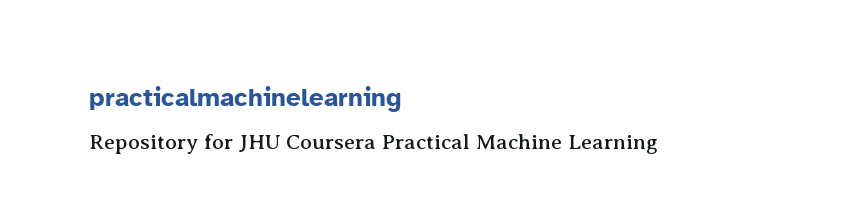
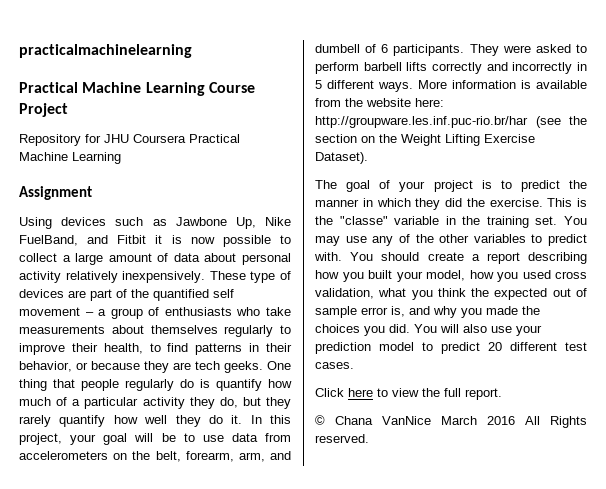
(402, 99) none -> [19,82,255,96] [19,103,68,117] // Practical Machine Learning Course Project
(658, 144) none -> [19,186,92,200] [19,217,291,229] [19,235,291,247] [19,253,292,265] [19,271,291,283] [19,289,234,301] [19,307,291,319] [19,325,291,337] [19,343,292,355] [19,361,291,373] [19,379,292,391] [19,397,291,409] [19,415,291,427] [19,433,291,445] [19,451,291,462] [315,44,587,56] [315,62,587,74] [315,80,587,92] [315,98,444,107] [315,116,587,128] [315,134,535,146] [315,152,368,164] [315,180,587,192] [315,198,587,210] [315,216,587,228] [315,234,587,246] [314,252,587,264] [315,270,587,282] [315,288,587,300] [315,306,540,318] [315,324,542,336] [315,342,587,354] [315,362,354,369] [315,388,502,400] [315,415,587,428] [315,434,369,443] // Assignment // Using devices such as Jawbone Up, Nike FuelBand, and Fitbit it is now possible to collect a large amount of data about personal activity relatively inexpensively. These type of devices are part of the quantified self movement – a group of enthusiasts who take measurements about themselves regularly to improve their health, to find patterns in their behavior, or because they are tech geeks. One thing that people regularly do is quantify how much of a particular activity they do, but they rarely quantify how well they do it. In this project, your goal will be to use data from accelerometers on the belt, forearm, arm, and dumbell of 6 participants. They were asked to perform barbell lifts correctly and incorrectly in 5 different ways. More information is available from the website here: http://groupware.les.inf.puc-rio.br/har (see the section on the Weight Lifting Exercise Dataset). // The goal of your project is to predict the manner in which they did the exercise. This is the "classe" variable in the training set. You may use any of the other variables to predict with. You should create a report describing how you built your model, how you used cross validation, what you think the expected out of sample error is, and why you made the choices you did. You will also use your prediction model to predict 20 different test cases. // Click here to view the full report. // © Chana VanNice March 2016 All Rights reserved.

